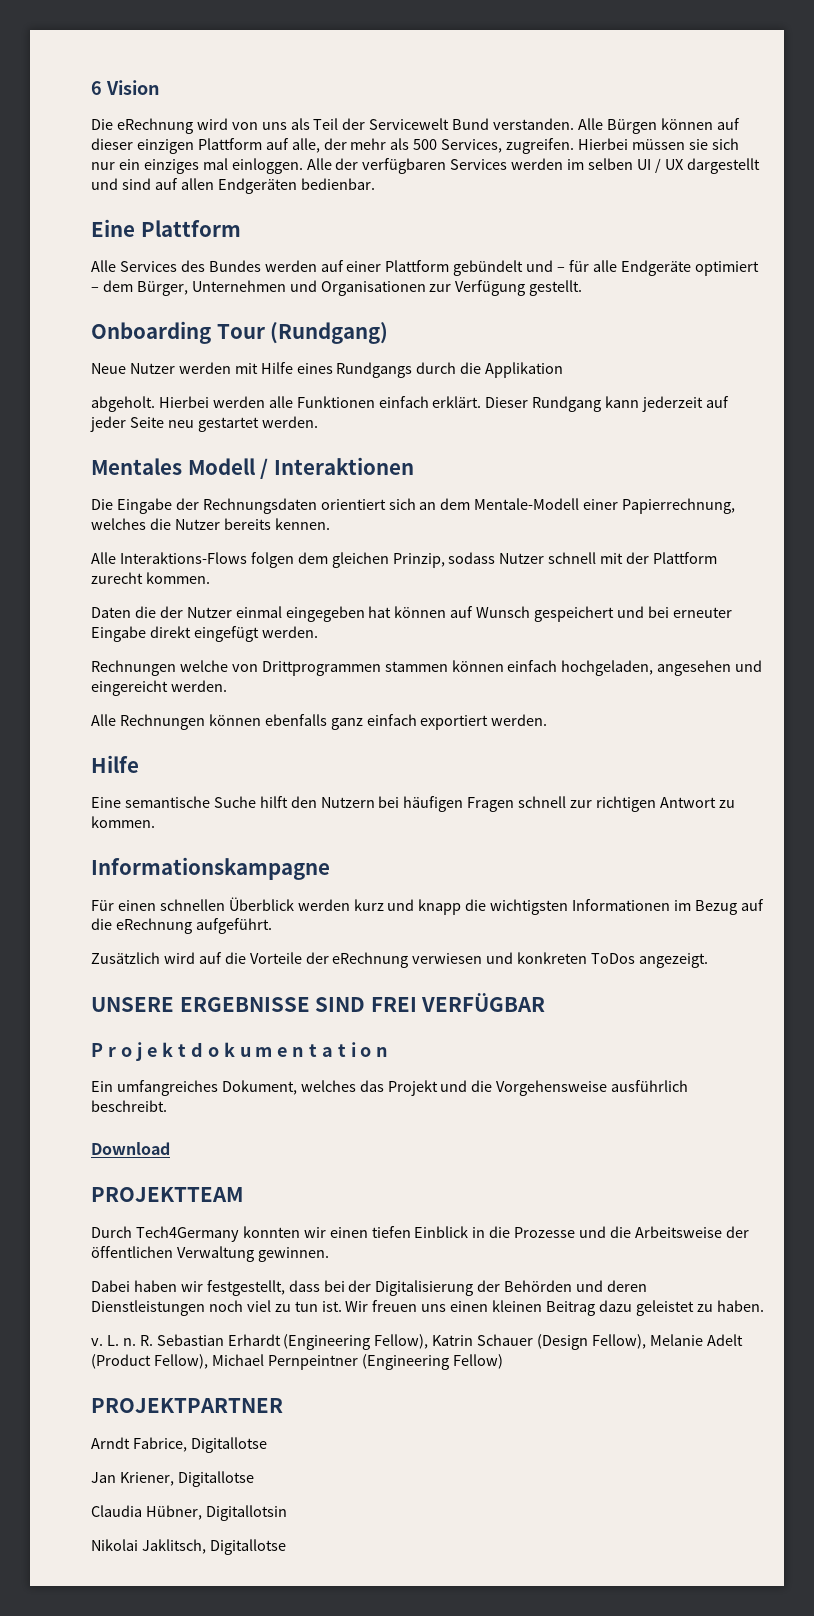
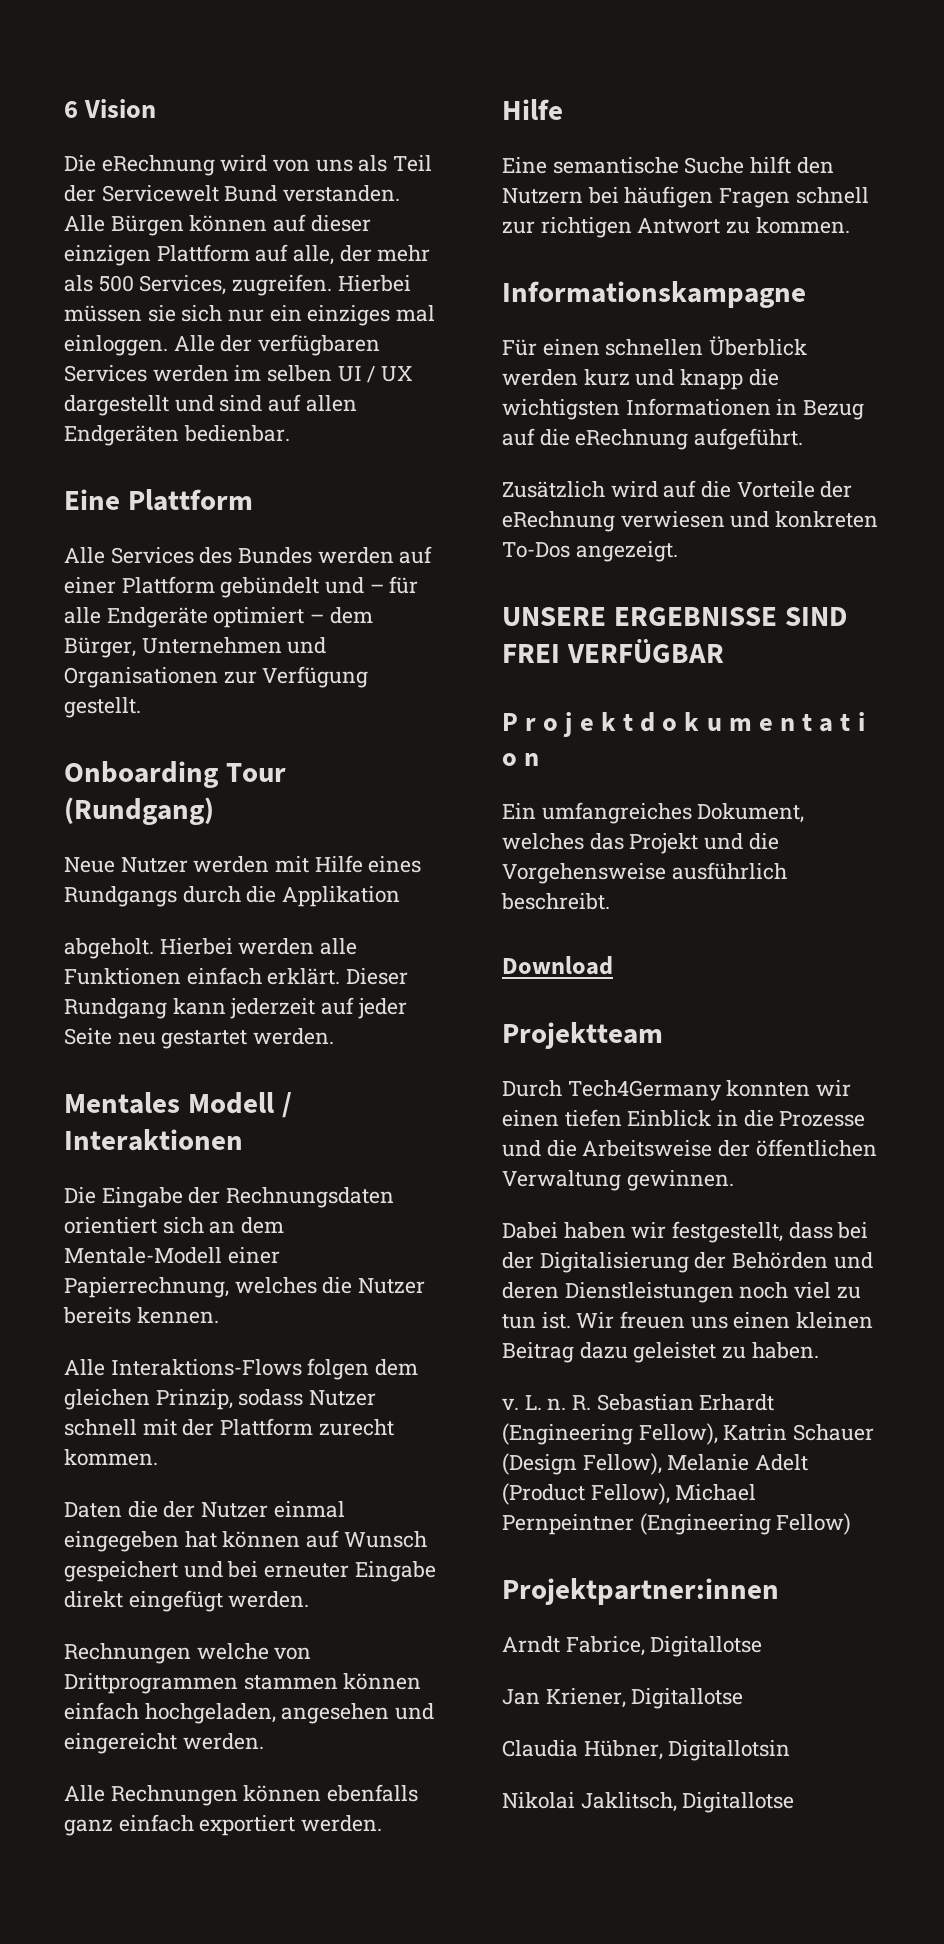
[674,900,692,911] im -> [776,399,798,415] in
[591,953,636,964] ToDos -> [502,542,570,558] To-Dos
[91,1187,243,1202] PROJEKTTEAM -> [502,1022,663,1049] Projektteam
[91,1398,283,1413] PROJEKTPARTNER -> [502,1578,779,1605] Projektpartner:innen

